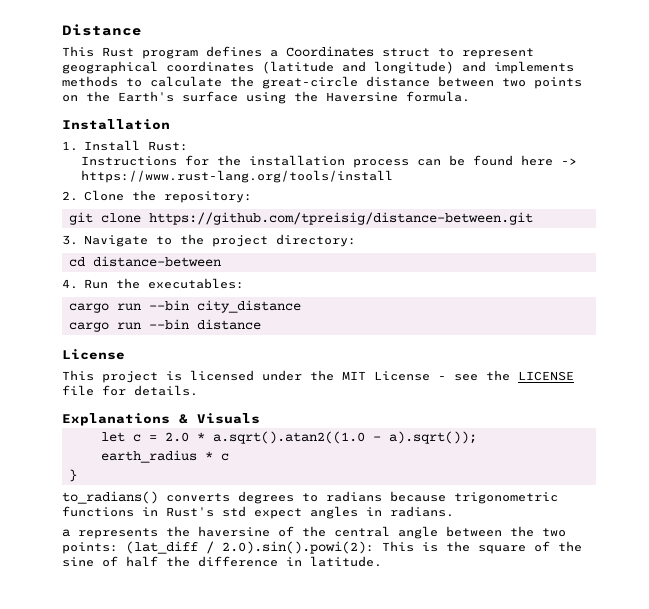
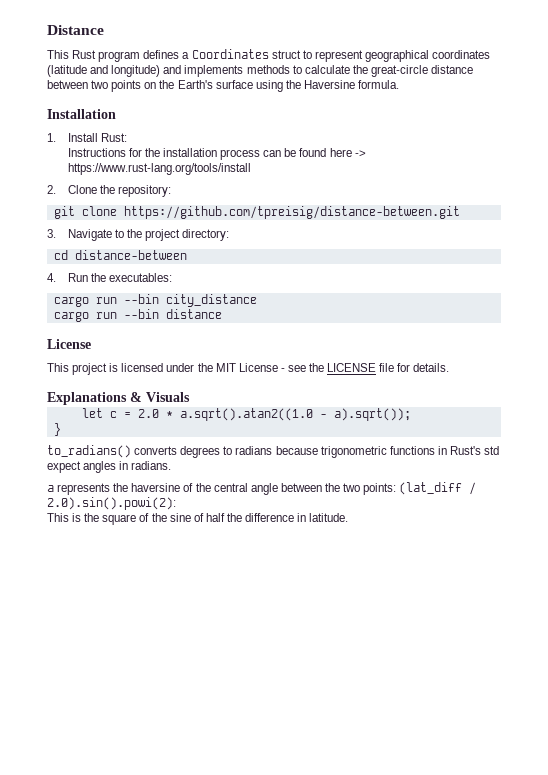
[100,450,229,463] // earth_radius * c -> (411, 414) none
(374, 547) none -> (176, 503) //

